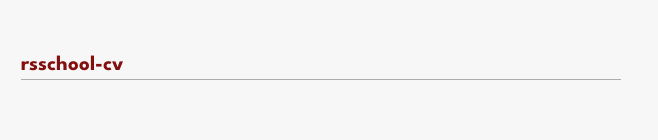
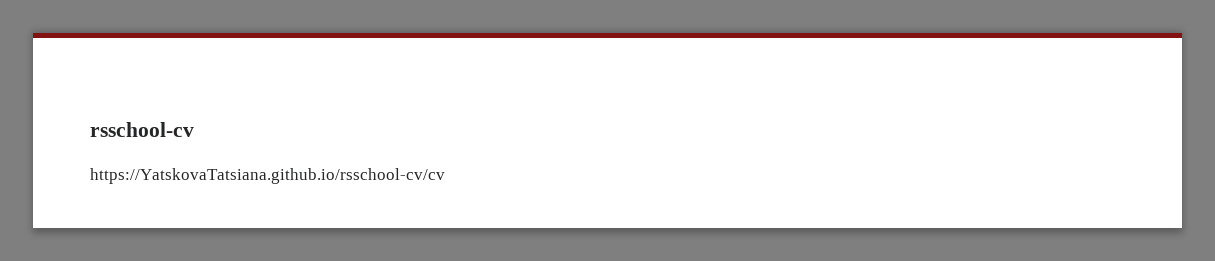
(124, 63) none -> [90,168,445,184] // https://YatskovaTatsiana.github.io/rsschool-cv/cv

